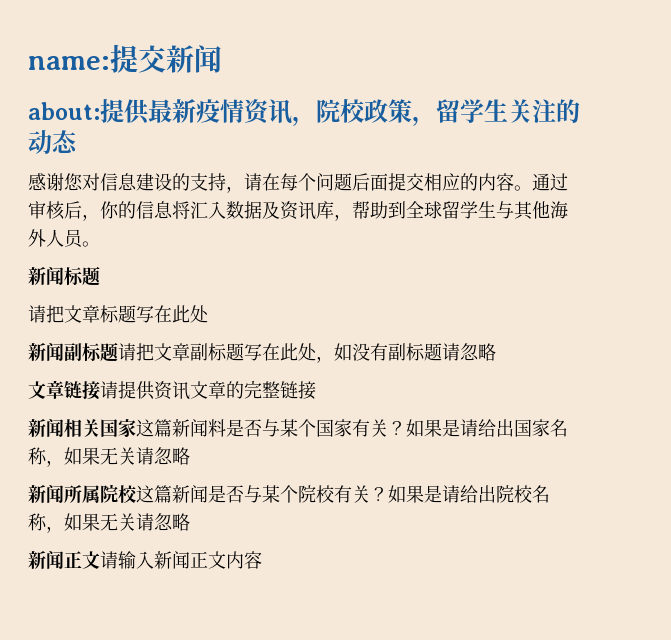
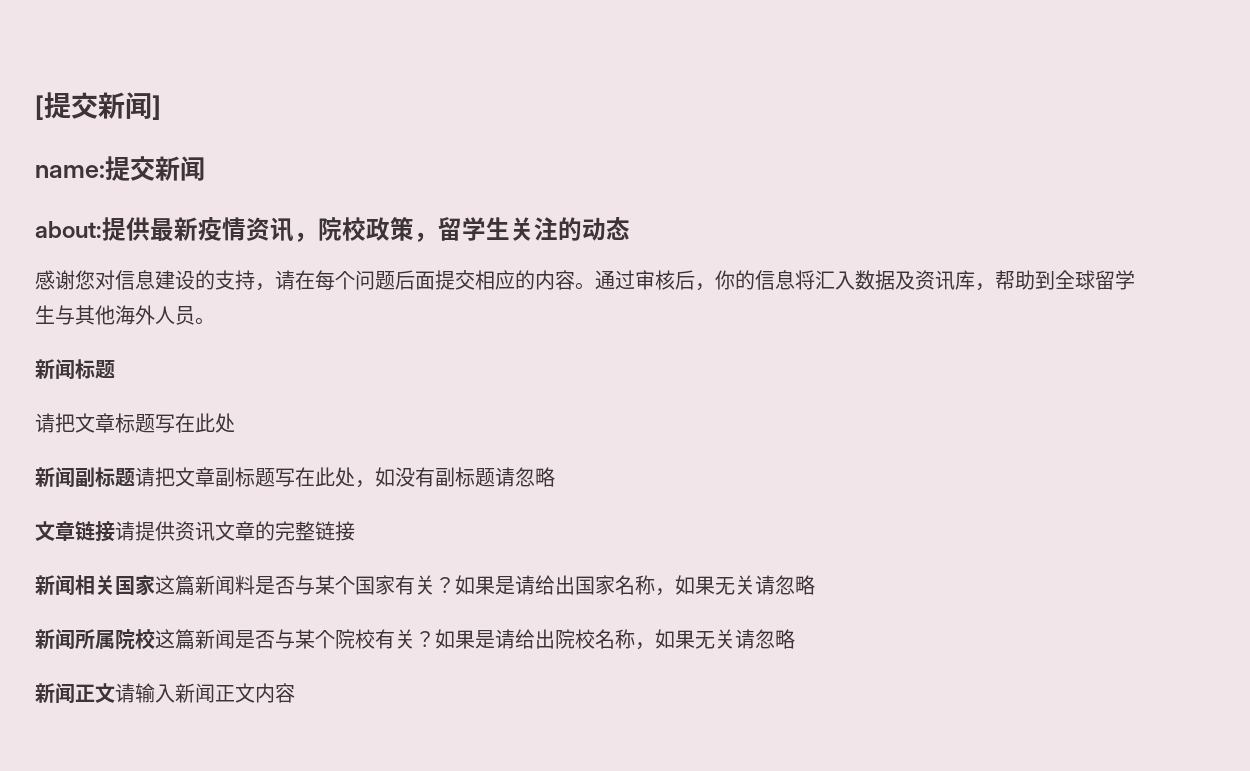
(28, 63) none -> [35,92,161,120] [提交新闻] //

